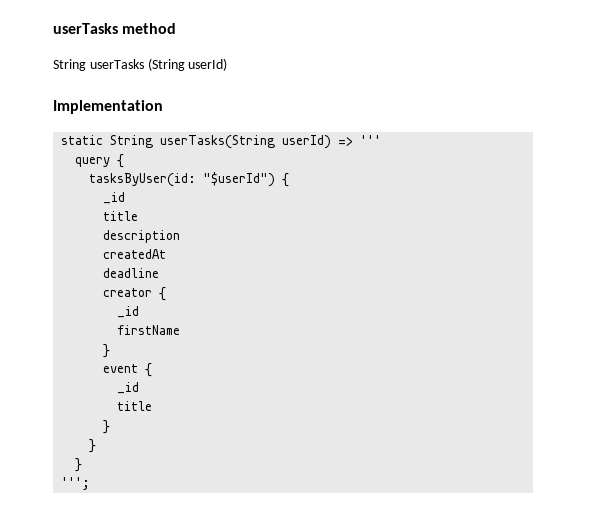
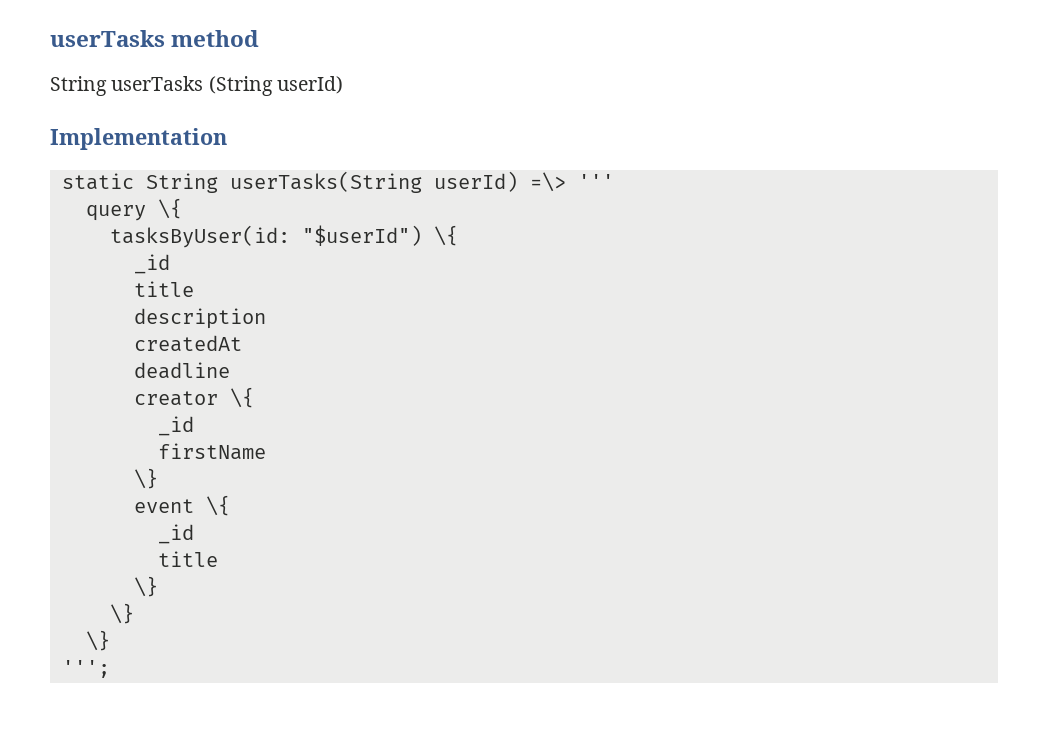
[338,137,354,146] => -> [529,172,566,192] =\>
[117,154,125,168] { -> [157,198,182,219] \{
[282,173,290,187] { -> [433,225,458,246] \{
[159,287,167,301] { -> [229,387,254,408] \{
[103,344,111,358] } -> [133,468,158,489] \}
[145,363,153,377] [117,382,140,394] [117,401,153,411] [103,420,111,434] [89,439,97,453] [75,458,83,472] { // _id // title // } // } // } -> [205,495,230,516] [157,524,194,544] [157,551,218,567] [133,576,158,597] [109,603,134,624] [85,630,110,651] \{ // _id // title // \} // \} // \}

